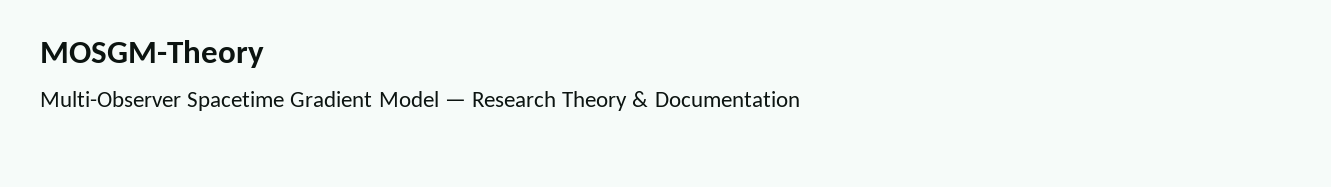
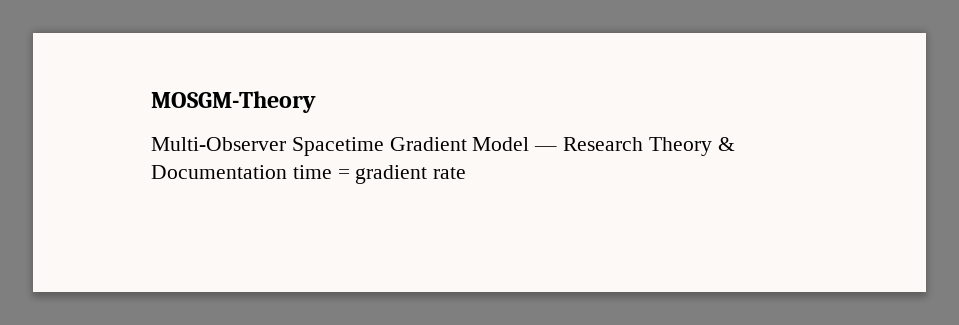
(800, 99) none -> [292,165,467,184] time = gradient rate

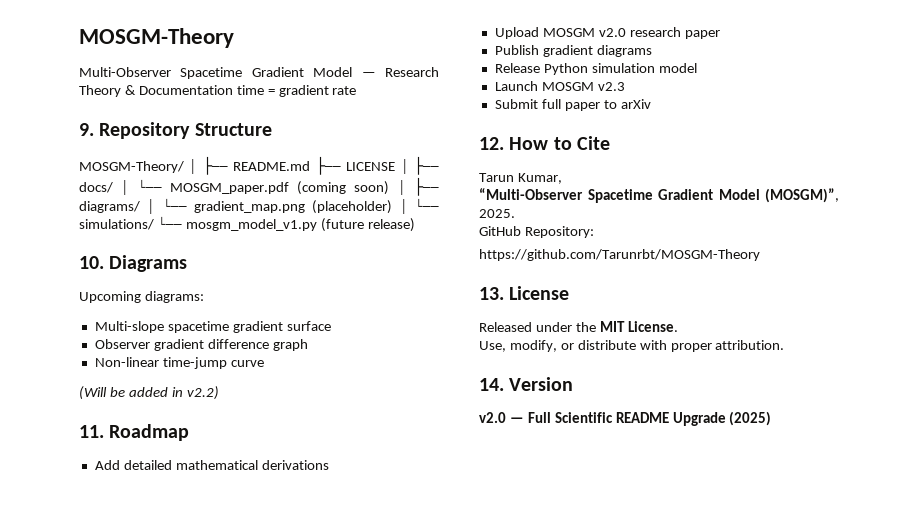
(467, 173) none -> [79,122,272,139] [79,156,440,175] [79,177,439,196] [79,198,439,214] [79,216,415,232] [79,255,188,272] [79,291,204,303] [94,321,331,333] [94,339,308,351] [94,357,264,369] [79,386,219,400] [79,424,190,441] [94,460,329,470] [494,27,720,39] [494,45,652,57] [494,63,697,75] [494,81,625,91] [494,99,651,111] [479,136,610,150] [479,173,562,184] [479,188,839,203] [479,209,515,218] [479,226,594,238] [479,249,760,261] [479,286,570,300] [479,321,678,332] [479,340,785,352] [479,377,574,391] [479,411,772,426] // 9. Repository Structure // MOSGM-Theory/ │ ├── README.md ├── LICENSE │ ├── docs/ │ └── MOSGM_paper.pdf (coming soon) │ ├── diagrams/ │ └── gradient_map.png (placeholder) │ └── simulations/ └── mosgm_model_v1.py (future release) // 10. Diagrams // Upcoming diagrams: // Multi-slope spacetime gradient surface // Observer gradient difference graph // Non-linear time-jump curve // (Will be added in v2.2) // 11. Roadmap // Add detailed mathematical derivations // Upload MOSGM v2.0 research paper // Publish gradient diagrams // Release Python simulation model // Launch MOSGM v2.3 // Submit full paper to arXiv // 12. How to Cite // Tarun Kumar, // “Multi-Observer Spacetime Gradient Model (MOSGM)”, 2025. // GitHub Repository: // https://github.com/Tarunrbt/MOSGM-Theory // 13. License // Released under the MIT License. // Use, modify, or distribute with proper attribution. // 14. Version // v2.0 — Full Scientific README Upgrade (2025)

